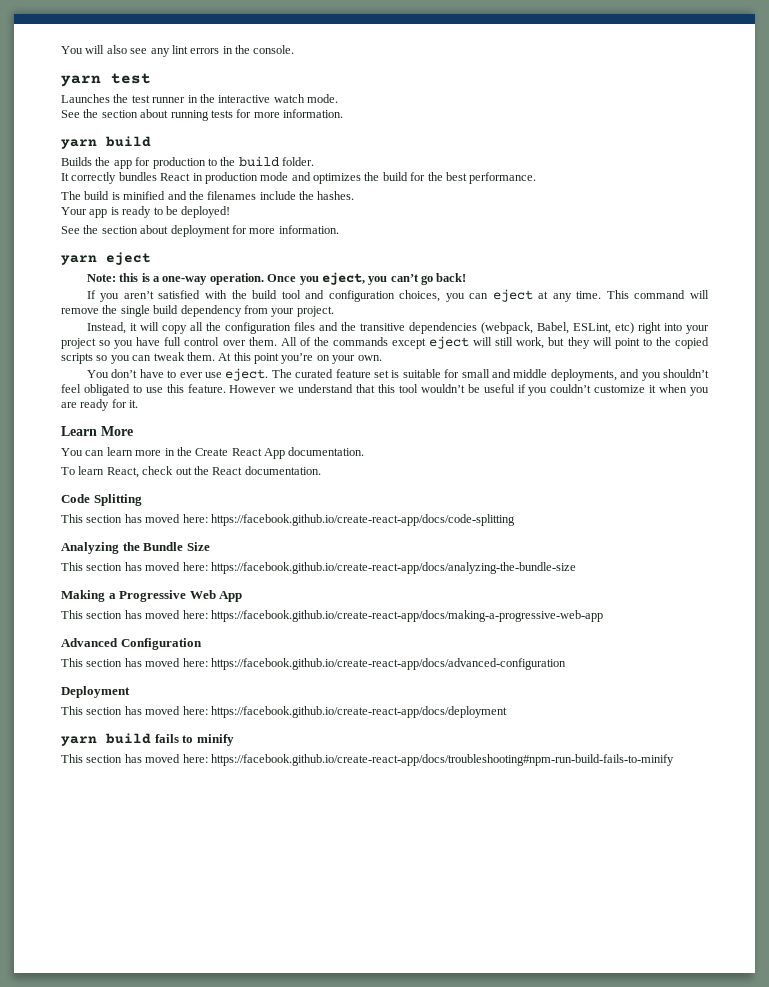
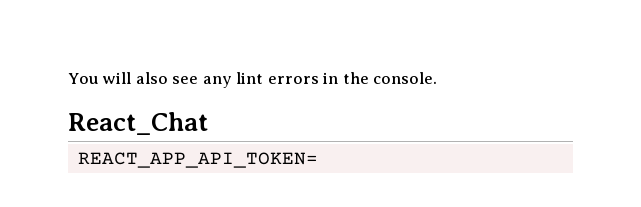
[61,73,151,87] [61,94,338,103] [61,109,343,121] [61,136,151,149] [61,156,314,169] [61,172,537,184] [61,191,355,200] [61,206,231,218] [61,225,339,237] [61,252,151,265] [86,272,467,285] [86,289,709,302] [61,305,334,317] [86,322,709,334] [61,336,709,349] [61,352,382,364] [86,368,709,381] [61,384,710,396] [61,399,139,411] [61,426,133,436] [61,447,365,459] [61,466,321,478] [61,494,142,506] [61,514,515,526] [61,542,210,554] [61,562,576,574] [61,590,243,602] [61,610,603,622] [61,638,202,650] [61,658,566,670] [61,686,130,698] [61,706,507,718] [61,733,234,746] [61,754,674,766] yarn test // Launches the test runner in the interactive watch mode. // See the section about running tests for more information. // yarn build // Builds the app for production to the build folder. // It correctly bundles React in production mode and optimizes the build for the best performance. // The build is minified and the filenames include the hashes. // Your app is ready to be deployed! // See the section about deployment for more information. // yarn eject // Note: this is a one-way operation. Once you eject, you can’t go back! // If you aren’t satisfied with the build tool and configuration choices, you can eject at any time. This command will remove the single build dependency from your project. // Instead, it will copy all the configuration files and the transitive dependencies (webpack, Babel, ESLint, etc) right into your project so you have full control over them. All of the commands except eject will still work, but they will point to the copied scripts so you can tweak them. At this point you’re on your own. // You don’t have to ever use eject. The curated feature set is suitable for small and middle deployments, and you shouldn’t feel obligated to use this feature. However we understand that this tool wouldn’t be useful if you couldn’t customize it when you are ready for it. // Learn More // You can learn more in the Create React App documentation. // To learn React, check out the React documentation. // Code Splitting // This section has moved here: https://facebook.github.io/create-react-app/docs/code-splitting // Analyzing the Bundle Size // This section has moved here: https://facebook.github.io/create-react-app/docs/analyzing-the-bundle-size // Making a Progressive Web App // This section has moved here: https://facebook.github.io/create-react-app/docs/making-a-progressive-web-app // Advanced Configuration // This section has moved here: https://facebook.github.io/create-react-app/docs/advanced-configuration // Deployment // This section has moved here: https://facebook.github.io/create-react-app/docs/deployment // yarn build fails to minify // This section has moved here: https://facebook.github.io/create-react-app/docs/troubleshooting#npm-run-build-fails-to-minify -> [68,112,208,135] [77,152,318,168] React_Chat // REACT_APP_API_TOKEN=

